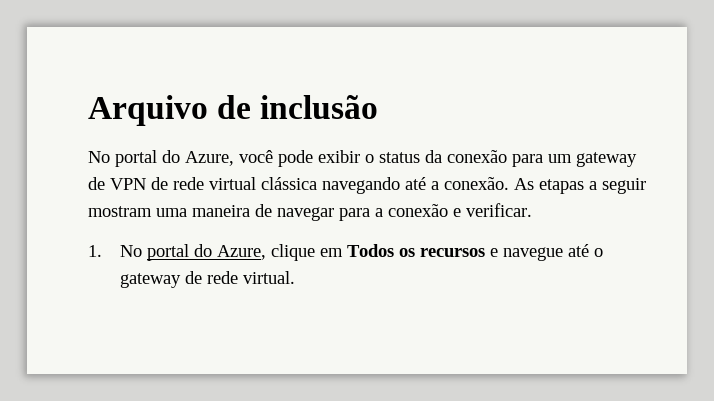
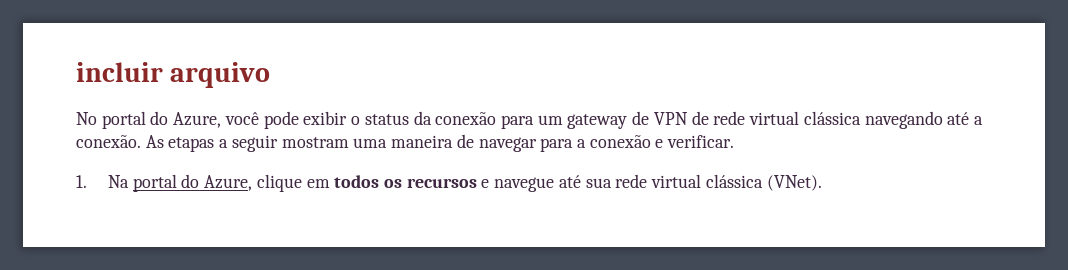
[88,95,379,126] Arquivo de inclusão -> [76,62,271,88] incluir arquivo
[119,245,142,257] No -> [107,175,129,188] Na
[346,244,394,257] Todos -> [334,175,380,188] todos
[593,248,603,257] [119,271,295,288] o gateway de rede virtual. -> [585,174,822,191] sua rede virtual clássica (VNet).

